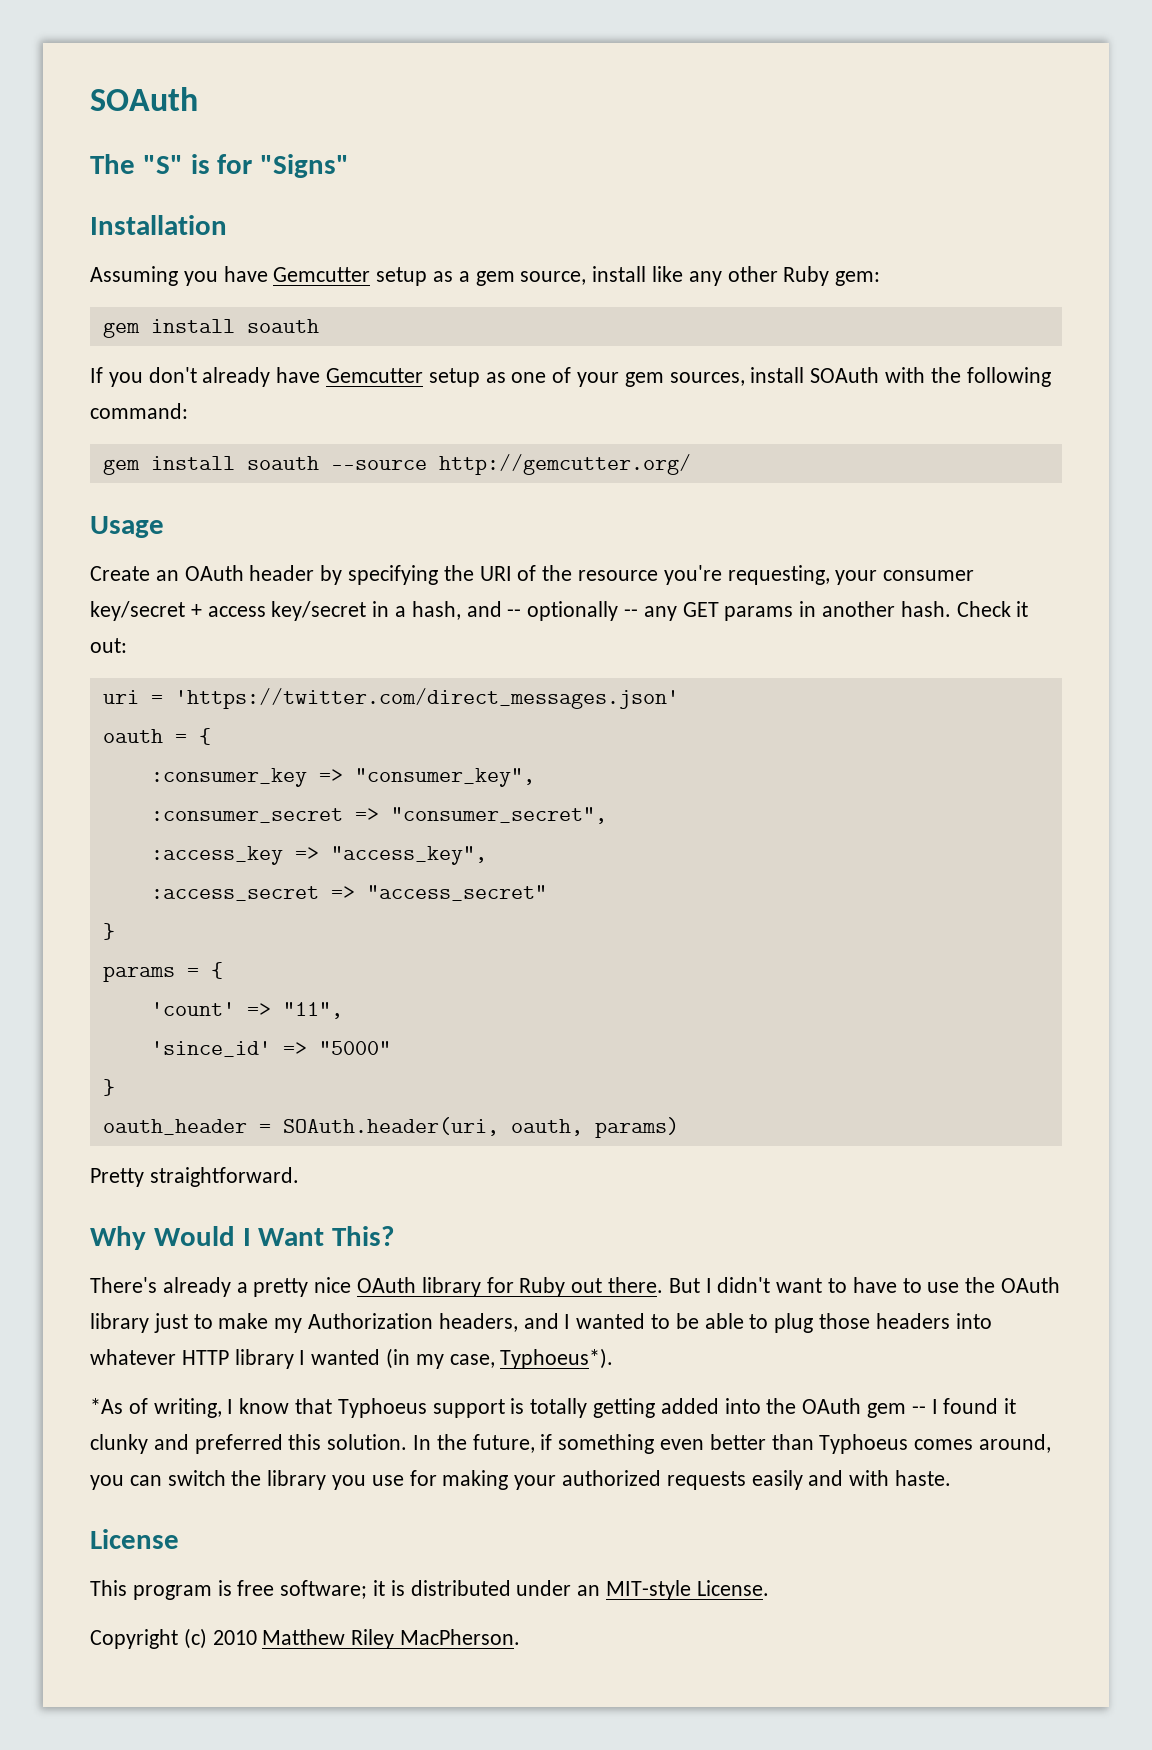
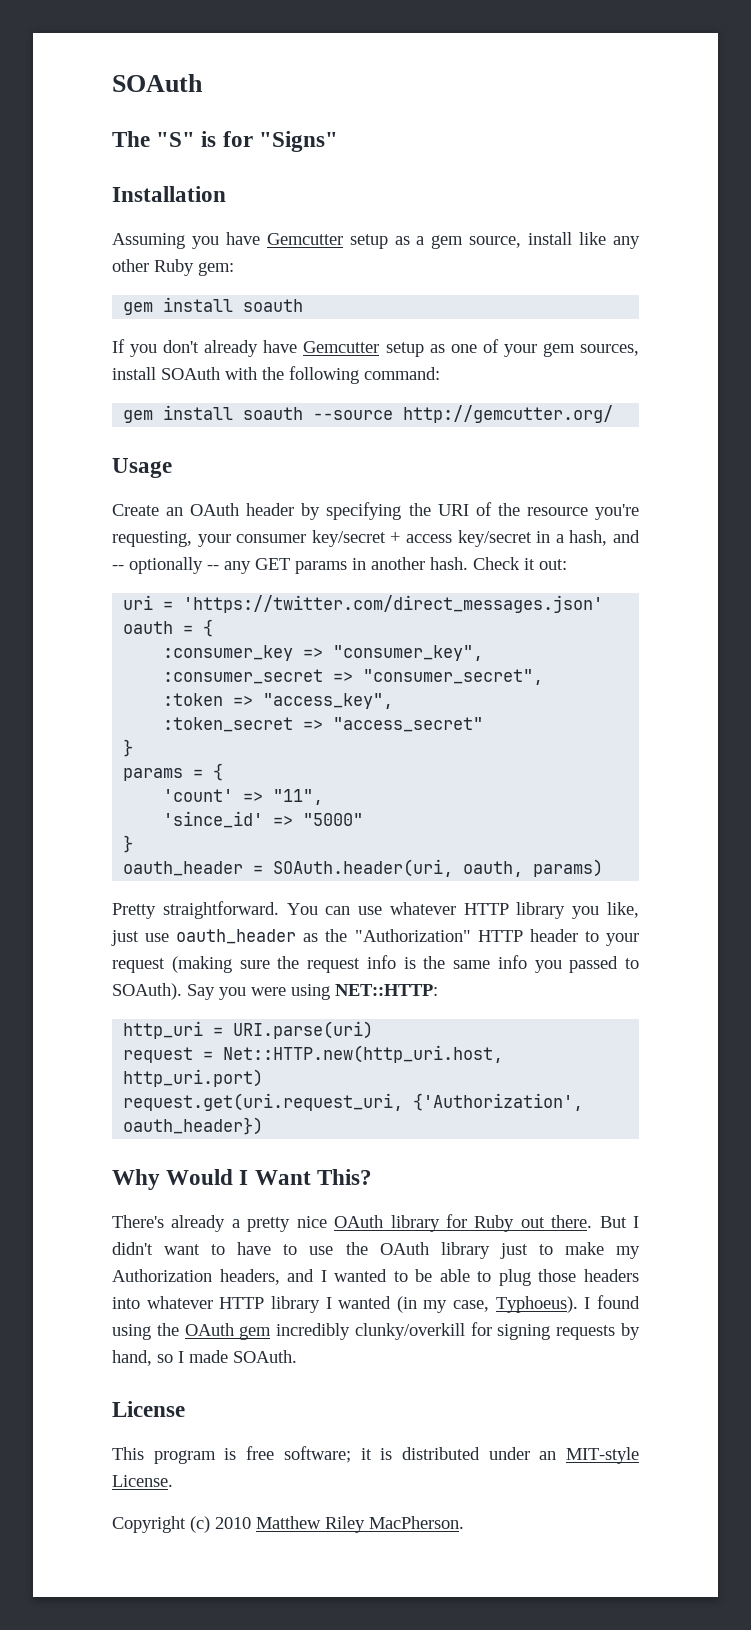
[150,846,283,865] :access_key -> [163,693,224,706] :token
[150,886,319,901] :access_secret -> [163,717,294,732] :token_secret
(299, 1177) none -> [286,902,639,919] [111,929,639,946] [112,955,639,973] [112,983,438,1000] [123,1021,374,1039] [123,1045,504,1063] [123,1069,264,1087] [123,1093,584,1111] [123,1117,264,1135] You can use whatever HTTP library you like, just use oauth_header as the "Authorization" HTTP header to your request (making sure the request info is the same info you passed to SOAuth). Say you were using NET::HTTP: // http_uri = URI.parse(uri) // request = Net::HTTP.new(http_uri.host, http_uri.port) // request.get(uri.request_uri, {'Authorization', oauth_header})
[500,1348,614,1369] [90,1398,1017,1418] [90,1434,1052,1454] [90,1470,952,1490] Typhoeus*). // *As of writing, I know that Typhoeus support is totally getting added into the OAuth gem -- I found it clunky and preferred this solution. In the future, if something even better than Typhoeus comes around, you can switch the library you use for making your authorized requests easily and with haste. -> [495,1295,640,1313] [112,1322,640,1340] [112,1350,297,1366] Typhoeus). I found using the OAuth gem incredibly clunky/overkill for signing requests by hand, so I made SOAuth.

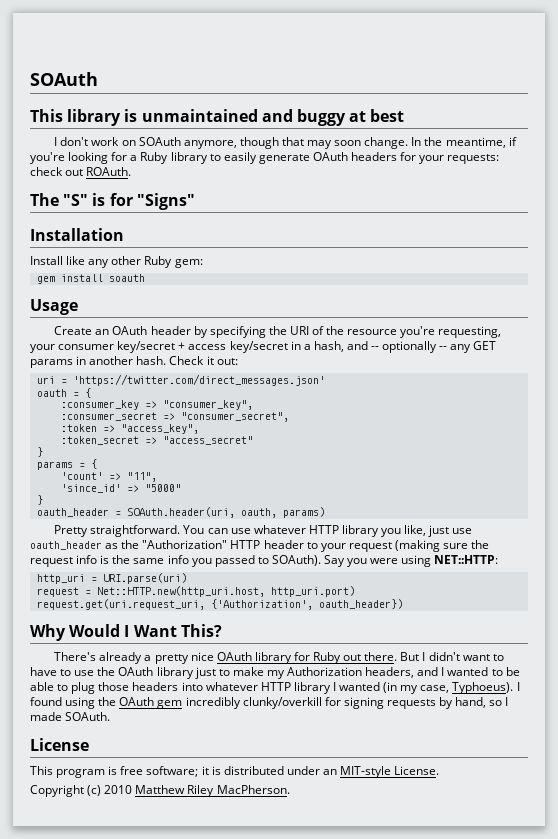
[112,74,203,92] SOAuth -> [30,72,98,86] [30,109,405,126] [54,137,517,149] [30,152,500,164] [30,167,132,176] SOAuth // This library is unmaintained and buggy at best // I don't work on SOAuth anymore, though that may soon change. In the meantime, if you're looking for a Ruby library to easily generate OAuth headers for your requests: check out ROAuth.
[112,232,573,249] Assuming you have Gemcutter setup as a gem source, install -> [30,256,63,265] Install
[112,339,639,357] [112,366,440,384] [123,405,614,423] // If you don't already have Gemcutter setup as one of your gem sources, install SOAuth with the following command: // gem install soauth --source http://gemcutter.org/ -> (145, 278) none

